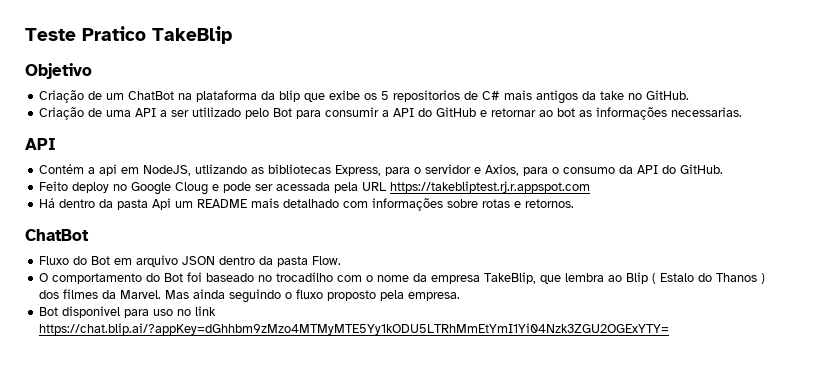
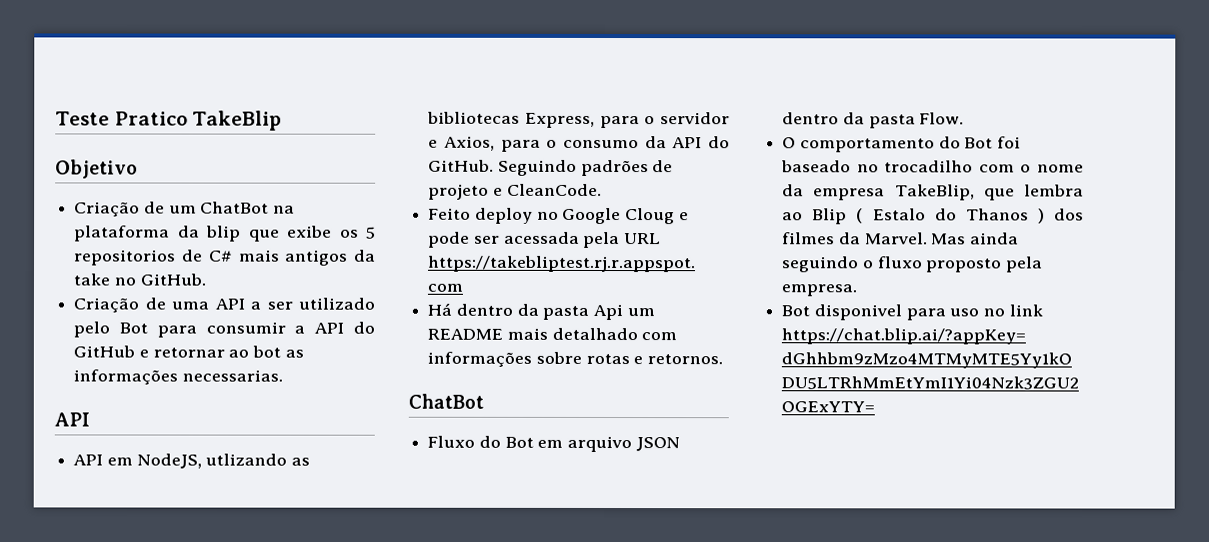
[39,164,118,176] Contém a api -> [73,454,104,466] API
(724, 169) none -> [497,159,674,177] [428,183,602,200] Seguindo padrões de projeto e CleanCode.

